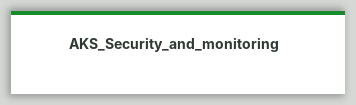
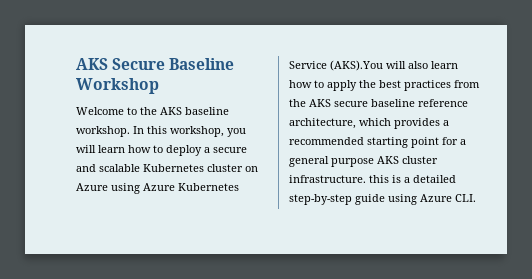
[69,37,279,52] AKS_Security_and_monitoring -> [76,58,235,70] [76,78,159,94] [76,107,229,115] [76,126,246,137] [76,145,247,156] [76,164,258,172] [76,183,239,194] [289,60,458,71] [289,80,480,91] [289,99,468,107] [289,118,449,129] [289,137,466,148] [289,156,438,167] [289,175,456,183] [289,194,476,205] AKS Secure Baseline Workshop // Welcome to the AKS baseline workshop. In this workshop, you will learn how to deploy a secure and scalable Kubernetes cluster on Azure using Azure Kubernetes Service (AKS).You will also learn how to apply the best practices from the AKS secure baseline reference architecture, which provides a recommended starting point for a general purpose AKS cluster infrastructure. this is a detailed step-by-step guide using Azure CLI.

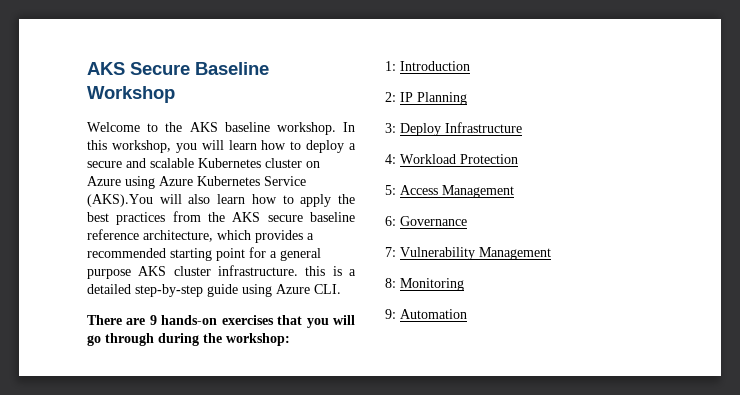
(476, 198) none -> [87,315,355,328] [87,333,290,346] [385,61,470,71] [385,92,467,105] [385,122,522,136] [385,154,518,164] [385,185,514,198] [385,216,467,226] [385,247,551,260] [385,278,464,291] [385,309,467,319] // There are 9 hands-on exercises that you will go through during the workshop: // 1: Introduction // 2: IP Planning // 3: Deploy Infrastructure // 4: Workload Protection // 5: Access Management // 6: Governance // 7: Vulnerability Management // 8: Monitoring // 9: Automation

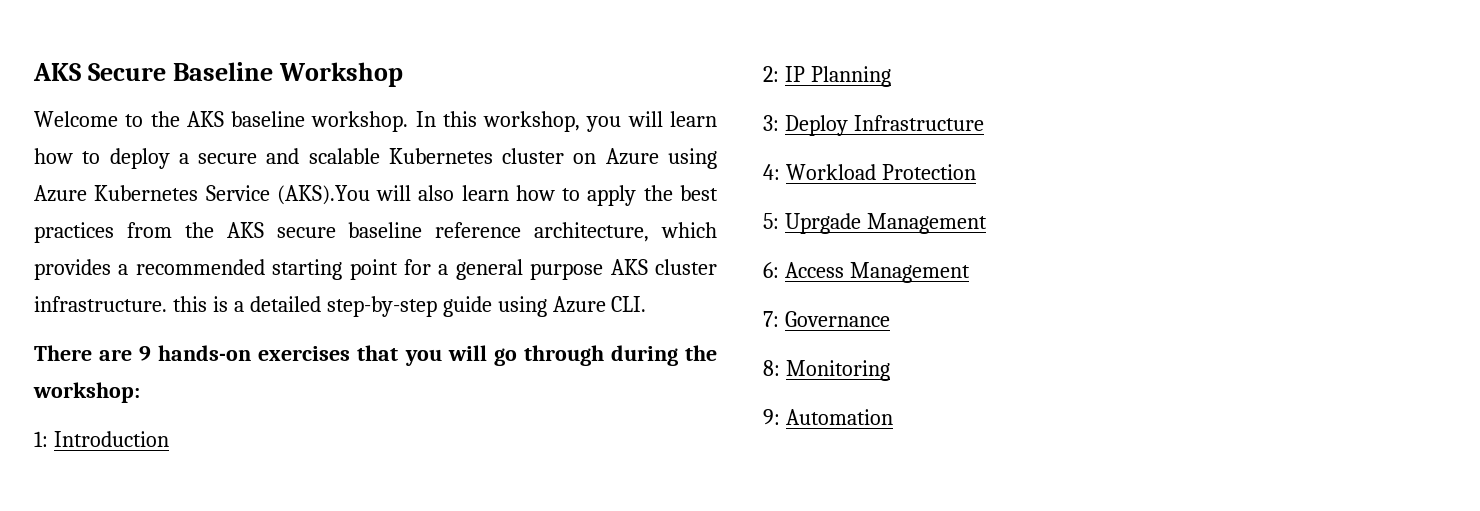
(396, 190) none -> [784,213,987,234] [763,262,779,278] Uprgade Management // 6:
[385,216,396,226] 6: -> [763,311,779,327] 7:
[385,247,551,260] // 7: Vulnerability Management -> (890, 319) none

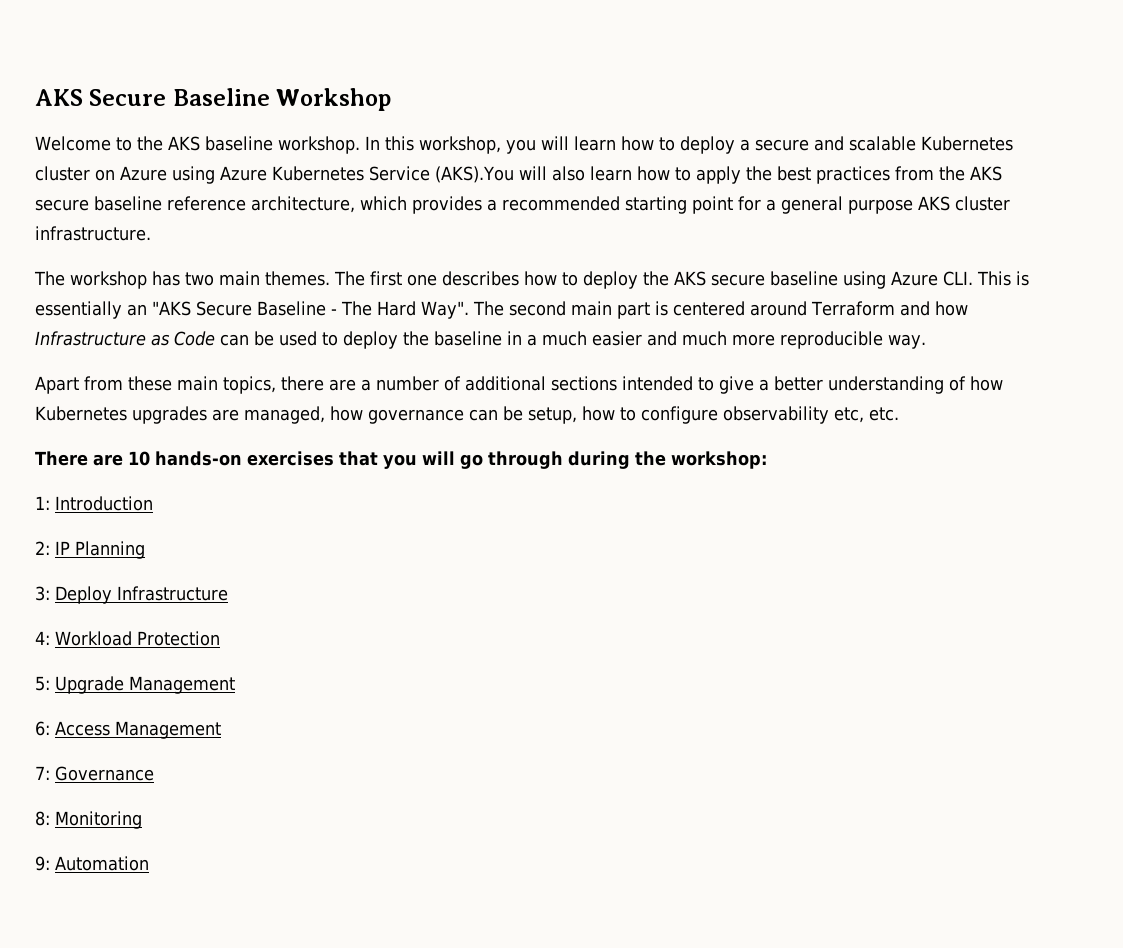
[172,296,647,317] this is a detailed step-by-step guide using Azure CLI. -> [34,271,1029,289] [35,301,968,319] [35,331,926,349] [35,376,1003,394] [35,406,899,424] // The workshop has two main themes. The first one describes how to deploy the AKS secure baseline using Azure CLI. This is essentially an "AKS Secure Baseline - The Hard Way". The second main part is centered around Terraform and how Infrastructure as Code can be used to deploy the baseline in a much easier and much more reproducible way. // Apart from these main topics, there are a number of additional sections intended to give a better understanding of how Kubernetes upgrades are managed, how governance can be setup, how to configure observability etc, etc.
[139,346,152,361] 9 -> [128,451,150,466] 10
[784,213,861,234] Uprgade -> [55,676,124,694] Upgrade

